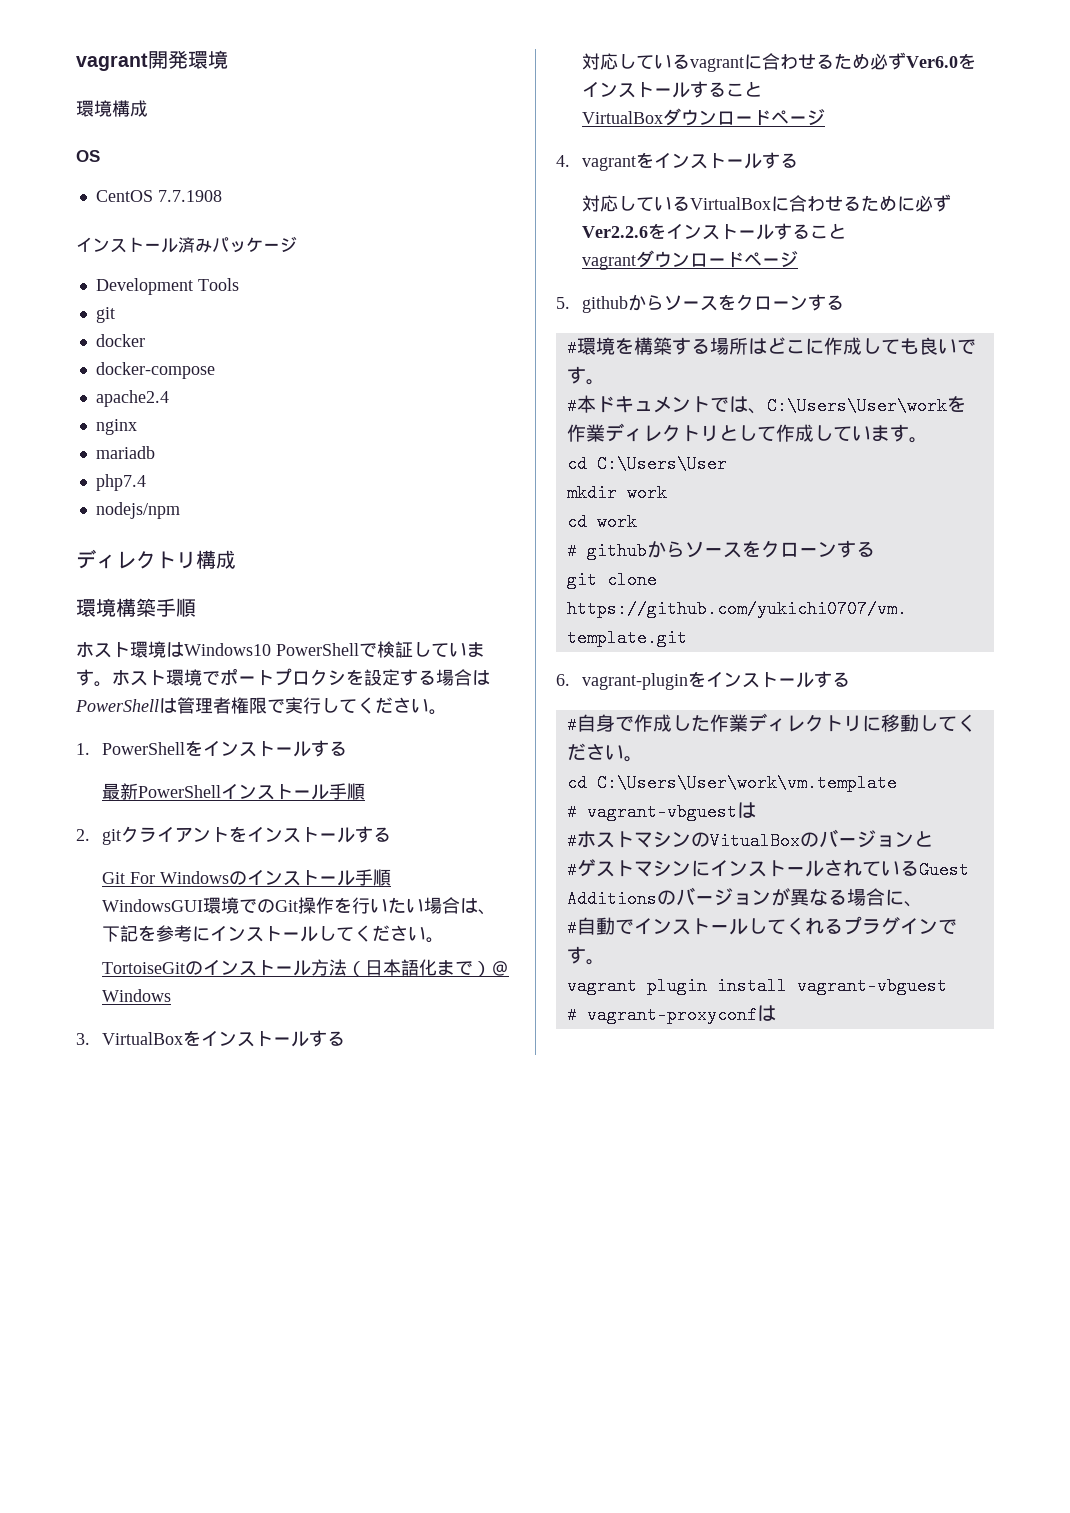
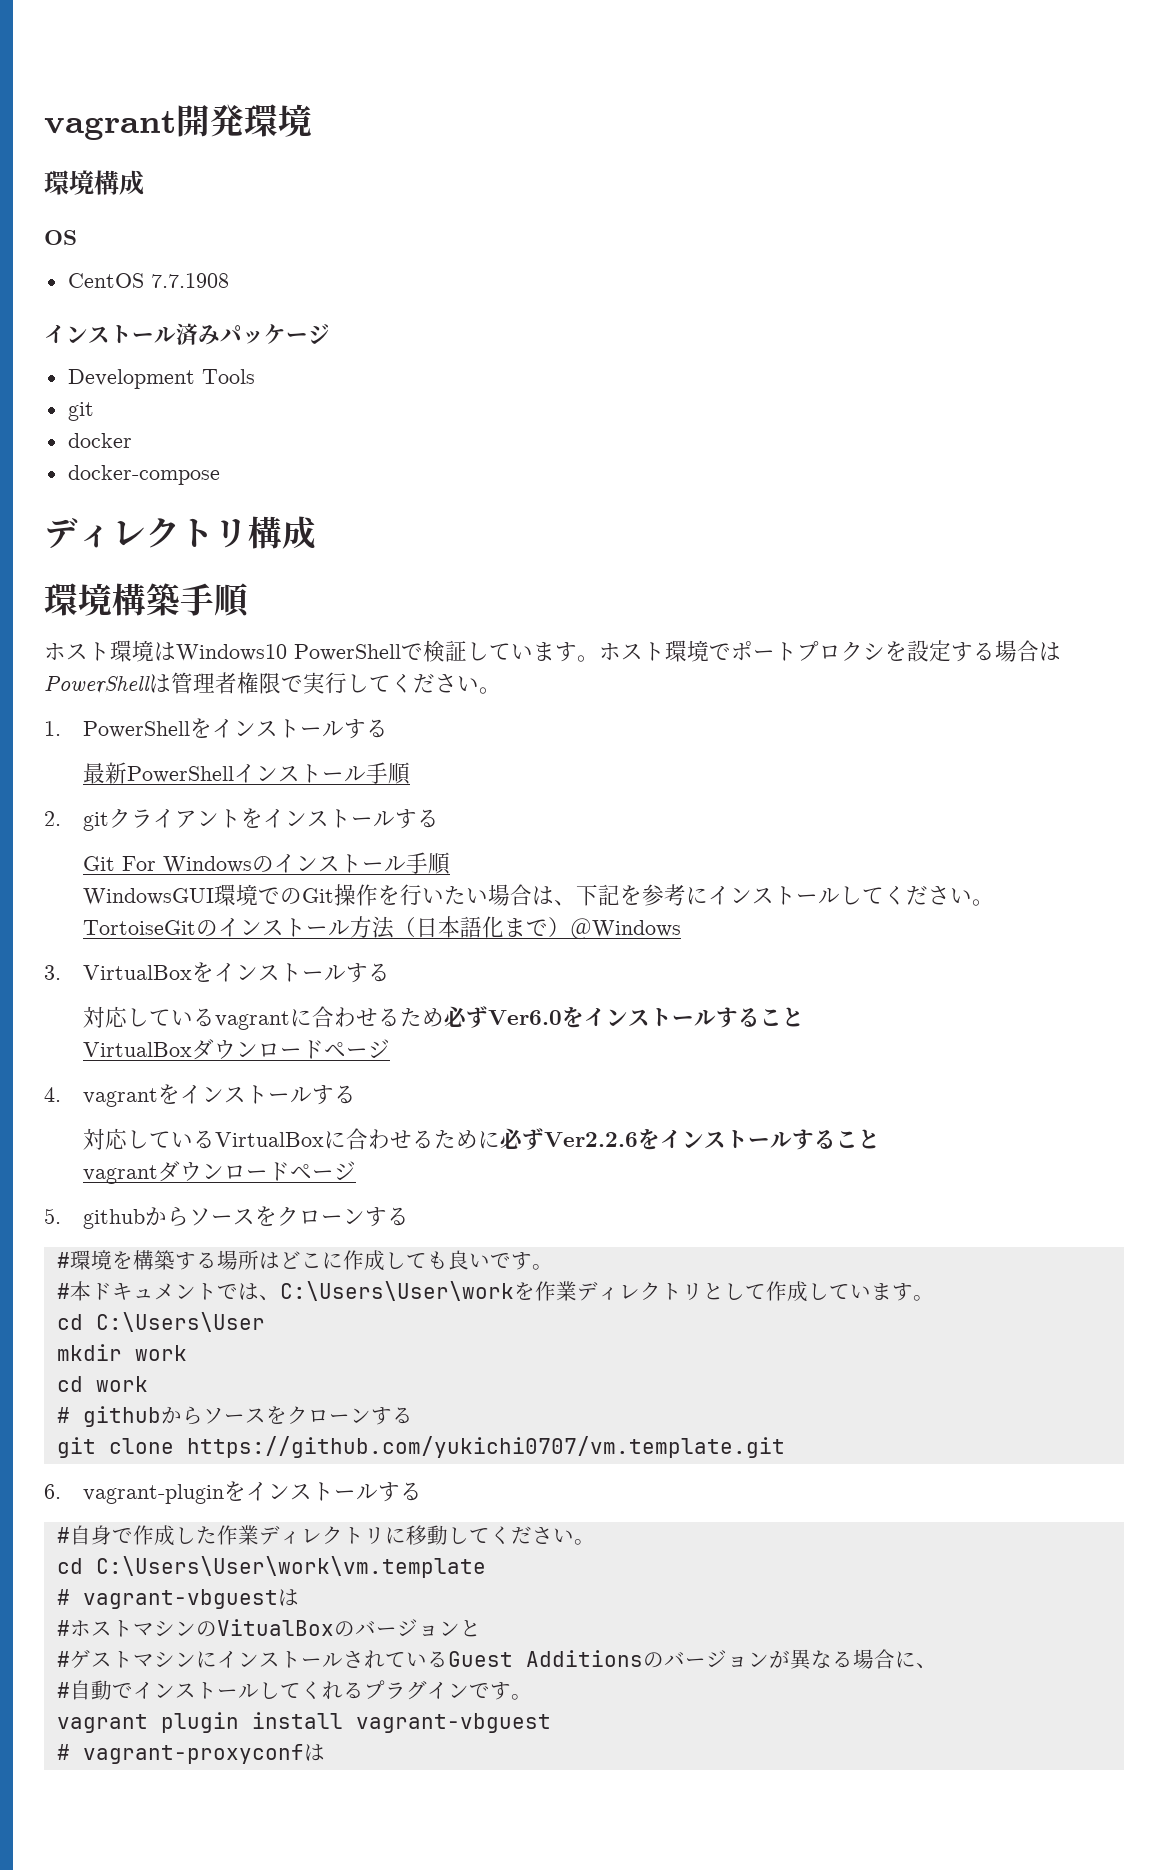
[95,390,169,407] [95,419,137,435] [95,446,155,459] [95,474,146,491] [95,502,180,519] // apache2.4 // nginx // mariadb // php7.4 // nodejs/npm -> (220, 475) none

